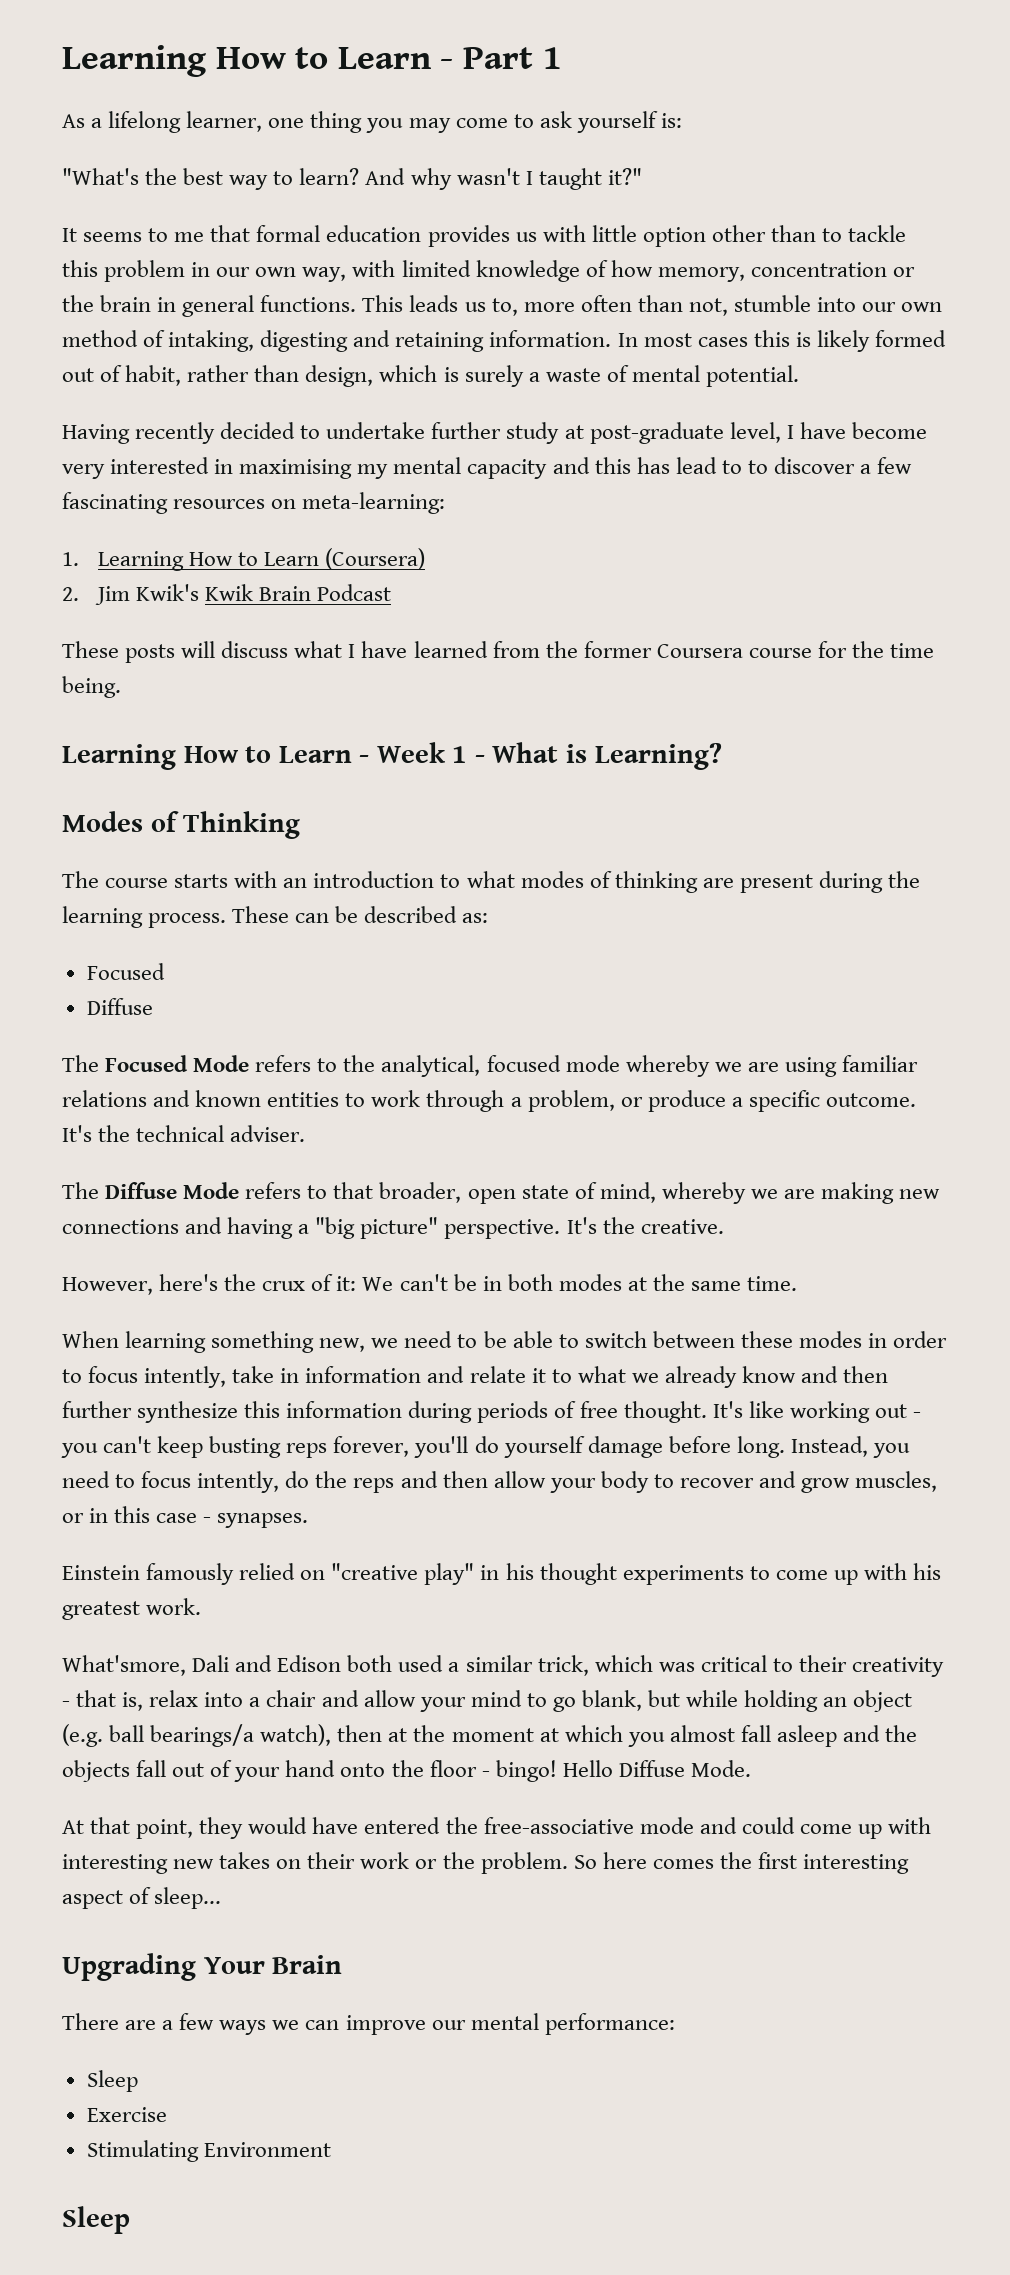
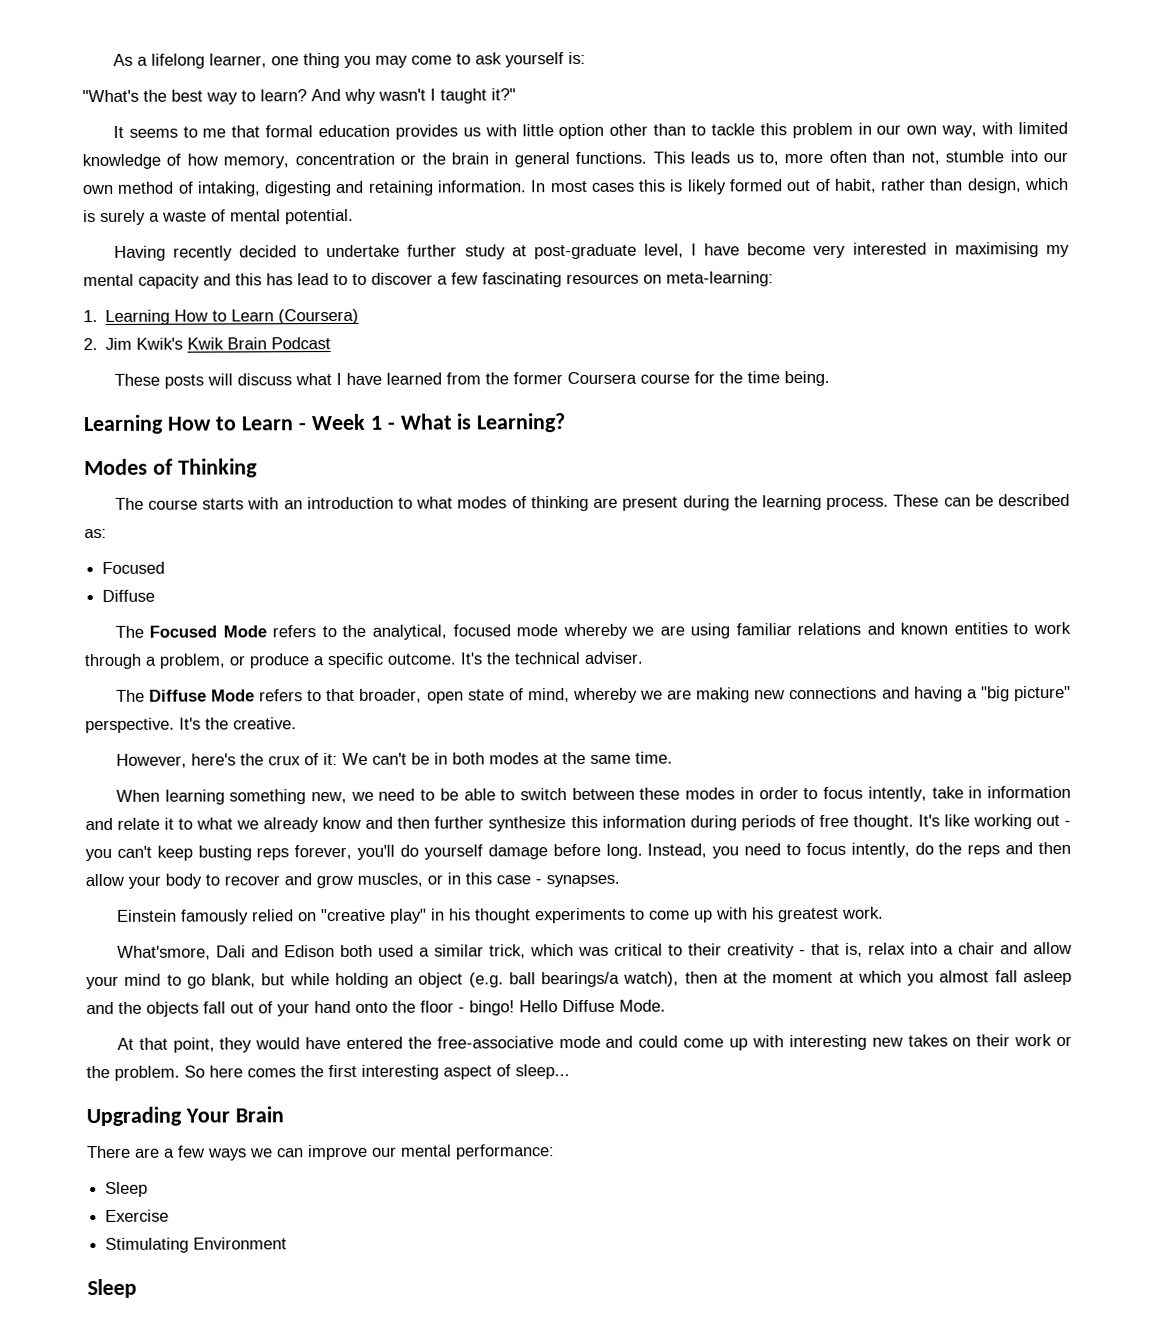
[62,45,562,77] Learning How to Learn - Part 1 // -> (112, 59) none

